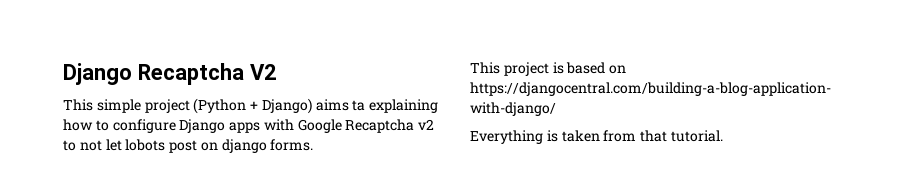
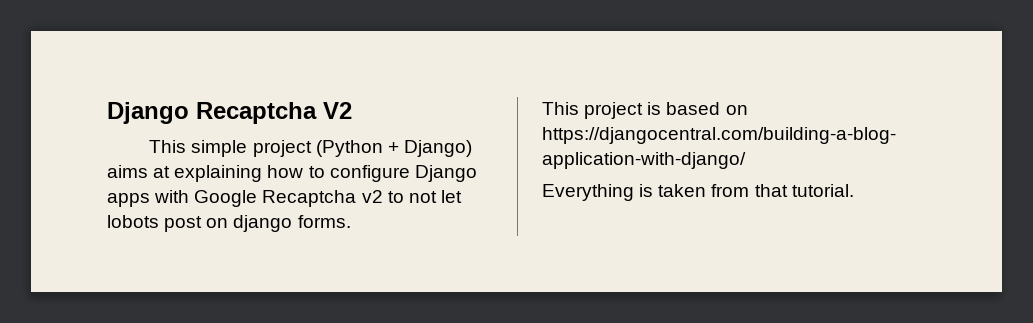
[352,100,366,111] ta -> [153,166,171,178] at

